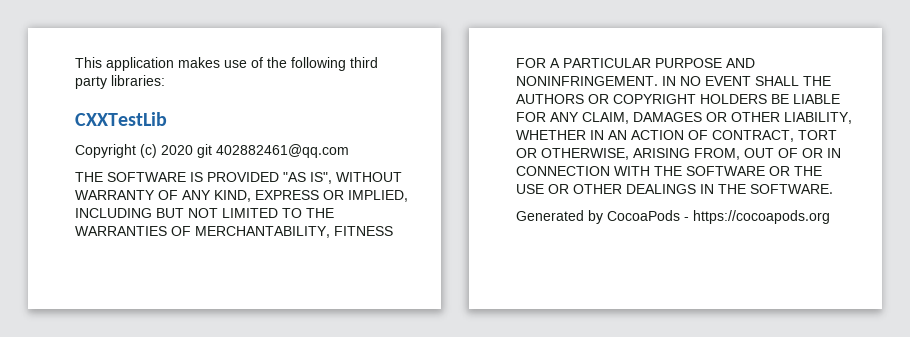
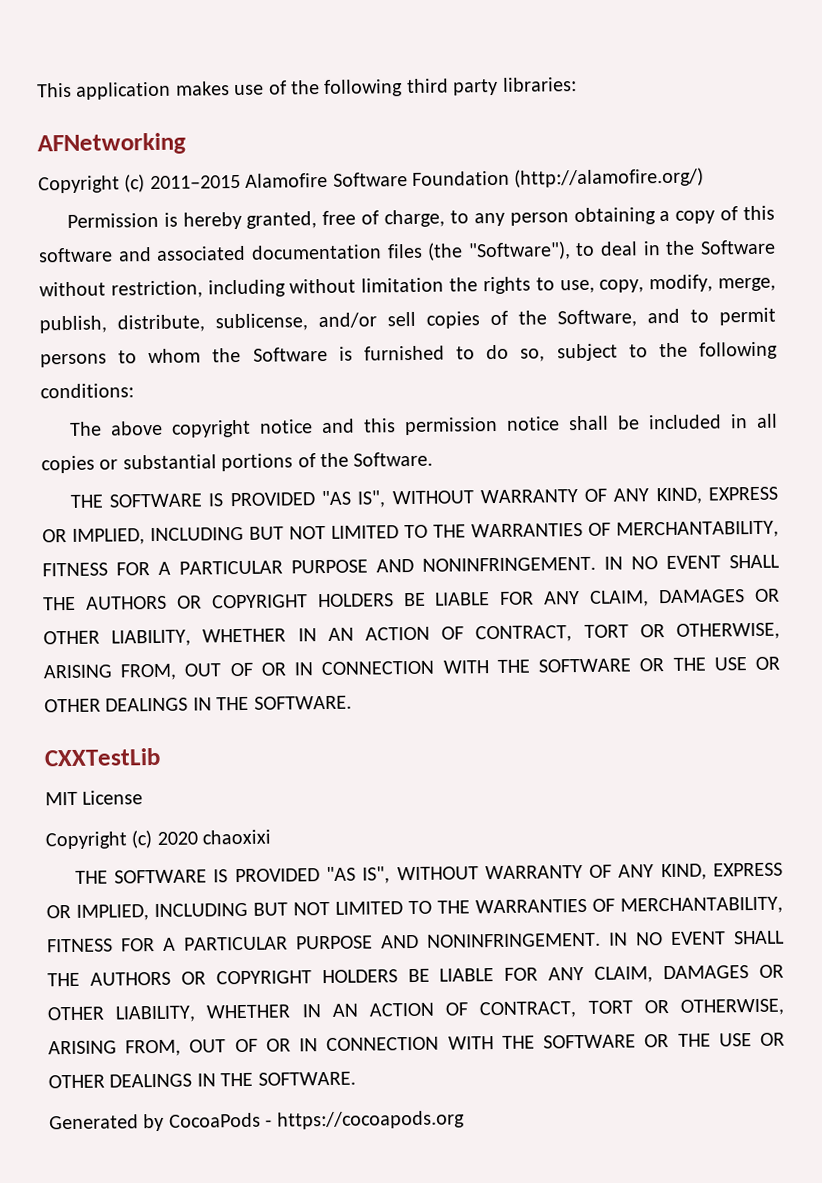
(165, 80) none -> [37,132,186,156] [38,167,705,194] [66,205,775,230] [38,239,776,263] [39,274,777,299] [39,307,776,334] [40,341,778,368] [40,383,134,399] [68,413,778,438] [41,451,434,474] [69,486,778,508] [42,520,779,545] [42,554,780,577] [43,588,781,611] [43,622,780,647] [43,656,781,681] [44,695,352,713] // AFNetworking // Copyright (c) 2011–2015 Alamofire Software Foundation (http://alamofire.org/) // Permission is hereby granted, free of charge, to any person obtaining a copy of this software and associated documentation files (the "Software"), to deal in the Software without restriction, including without limitation the rights to use, copy, modify, merge, publish, distribute, sublicense, and/or sell copies of the Software, and to permit persons to whom the Software is furnished to do so, subject to the following conditions: // The above copyright notice and this permission notice shall be included in all copies or substantial portions of the Software. // THE SOFTWARE IS PROVIDED "AS IS", WITHOUT WARRANTY OF ANY KIND, EXPRESS OR IMPLIED, INCLUDING BUT NOT LIMITED TO THE WARRANTIES OF MERCHANTABILITY, FITNESS FOR A PARTICULAR PURPOSE AND NONINFRINGEMENT. IN NO EVENT SHALL THE AUTHORS OR COPYRIGHT HOLDERS BE LIABLE FOR ANY CLAIM, DAMAGES OR OTHER LIABILITY, WHETHER IN AN ACTION OF CONTRACT, TORT OR OTHERWISE, ARISING FROM, OUT OF OR IN CONNECTION WITH THE SOFTWARE OR THE USE OR OTHER DEALINGS IN THE SOFTWARE.
(167, 119) none -> [45,790,144,806] // MIT License
[197,144,349,158] git 402882461@qq.com -> [202,829,272,845] chaoxixi

